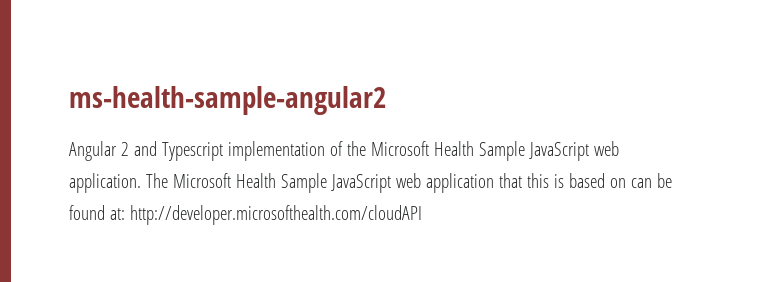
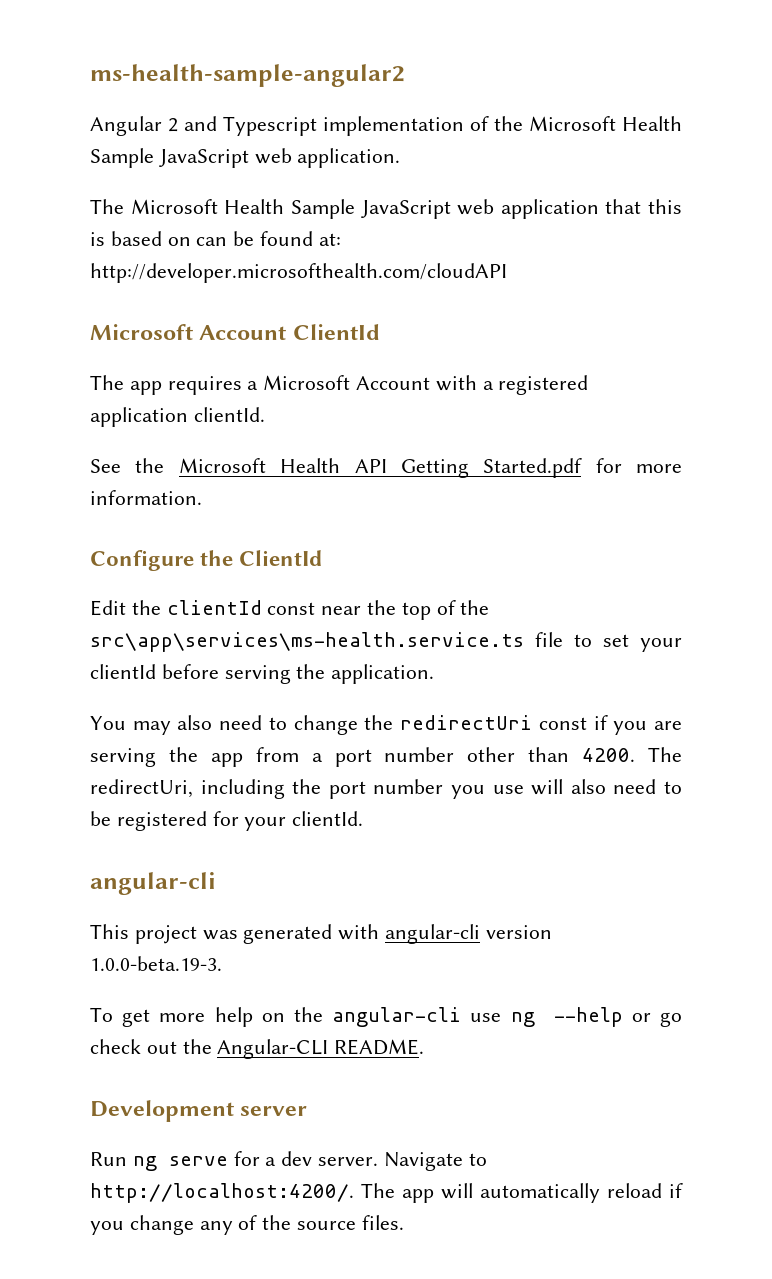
(141, 183) none -> (401, 158) //
(422, 215) none -> [90,324,380,340] [90,375,589,395] [90,407,265,427] [90,458,682,478] [90,490,202,505] [90,550,323,571] [90,600,490,620] [90,632,682,652] [90,664,435,684] [90,715,683,735] [90,747,682,767] [90,779,683,799] [90,811,364,831] [90,872,216,895] [90,924,552,944] [90,956,222,971] [90,1007,683,1027] [90,1039,425,1059] [90,1100,308,1122] [90,1151,487,1171] [90,1183,683,1203] [90,1215,404,1235] // Microsoft Account ClientId // The app requires a Microsoft Account with a registered application clientId. // See the Microsoft Health API Getting Started.pdf for more information. // Configure the ClientId // Edit the clientId const near the top of the src\app\services\ms-health.service.ts file to set your clientId before serving the application. // You may also need to change the redirectUri const if you are serving the app from a port number other than 4200. The redirectUri, including the port number you use will also need to be registered for your clientId. // angular-cli // This project was generated with angular-cli version 1.0.0-beta.19-3. // To get more help on the angular-cli use ng --help or go check out the Angular-CLI README. // Development server // Run ng serve for a dev server. Navigate to http://localhost:4200/. The app will automatically reload if you change any of the source files.

